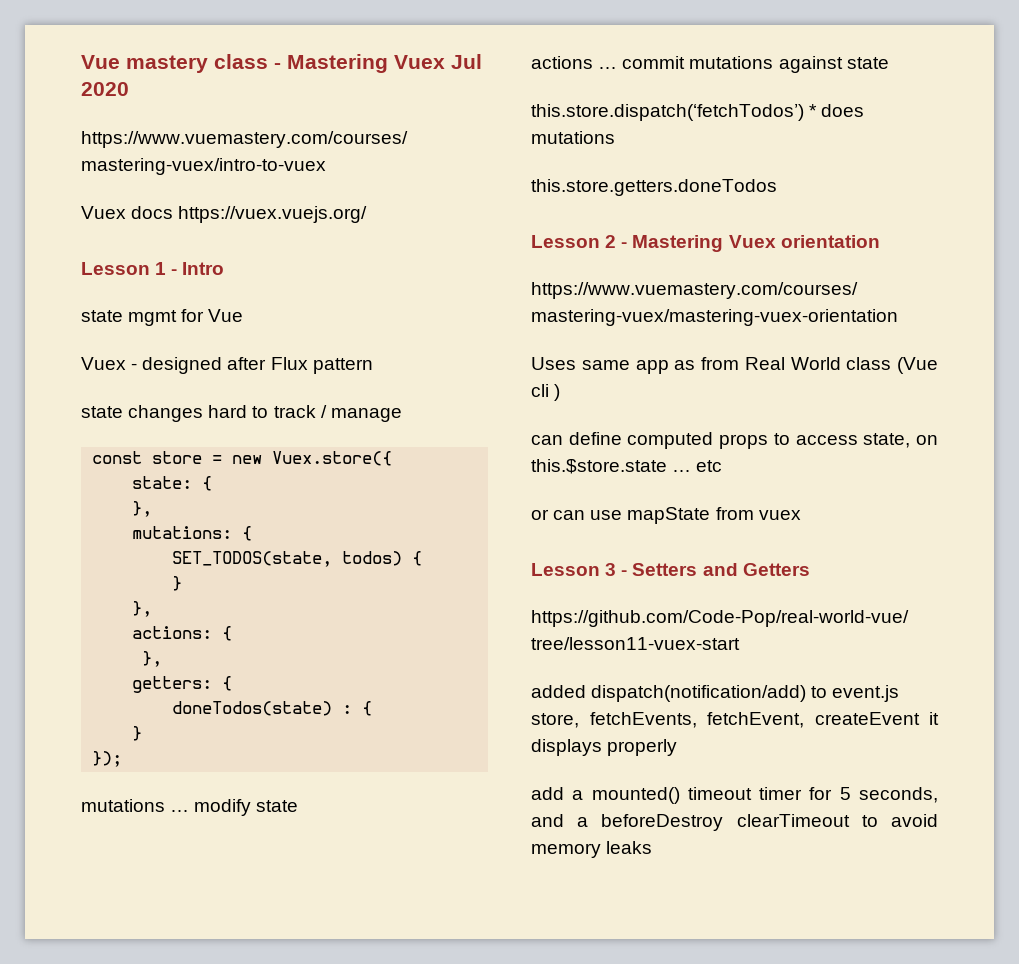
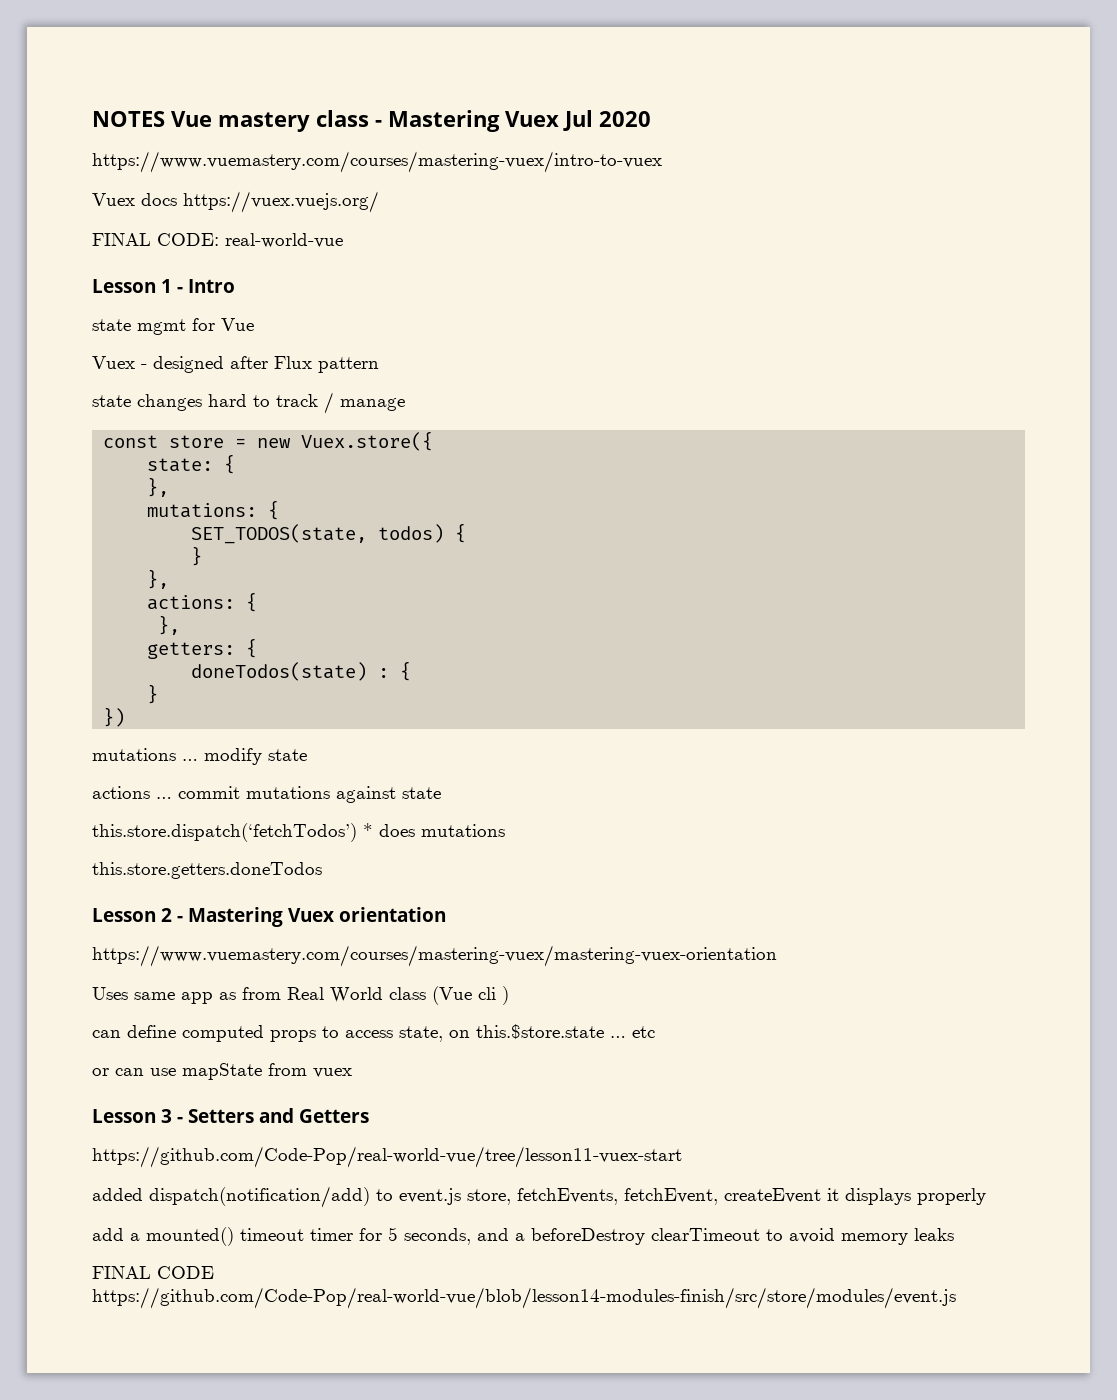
(81, 62) none -> [92,111,165,127] NOTES
(368, 214) none -> [92,233,343,248] // FINAL CODE: real-world-vue
[92,751,123,767] }); -> [103,707,126,727] })
(653, 847) none -> [92,1266,214,1279] [92,1287,956,1309] // FINAL CODE https://github.com/Code-Pop/real-world-vue/blob/lesson14-modules-finish/src/store/modules/event.js

